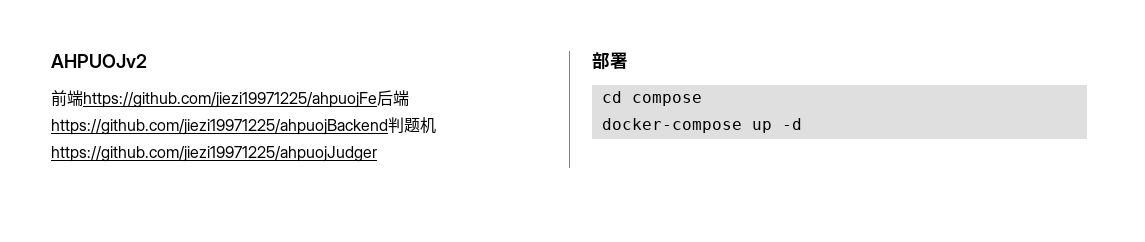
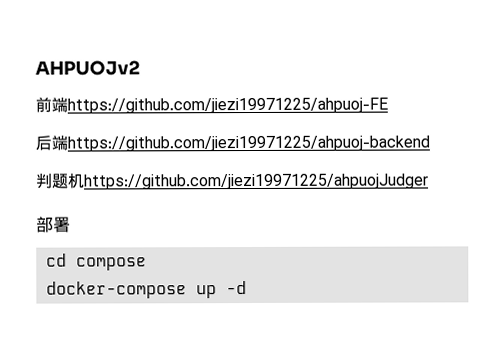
[83,90,409,108] [51,119,388,135] https://github.com/jiezi19971225/ahpuojFe后端https://github.com/jiezi19971225/ahpuojBackend -> [67,97,388,114] [35,135,430,152] https://github.com/jiezi19971225/ahpuoj-FE // 后端https://github.com/jiezi19971225/ahpuoj-backend //

